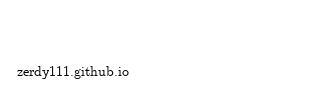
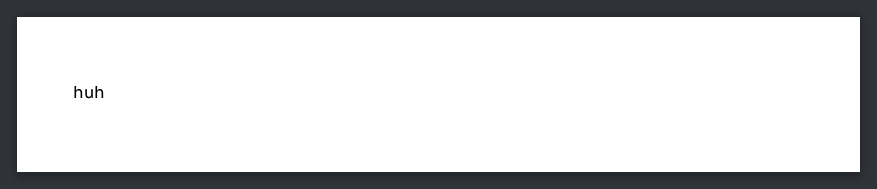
[17,66,129,79] zerdy111.github.io -> [73,85,105,99] huh

